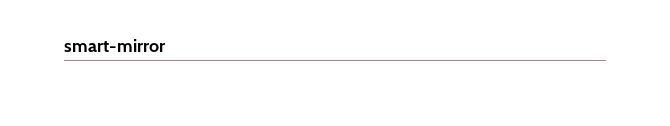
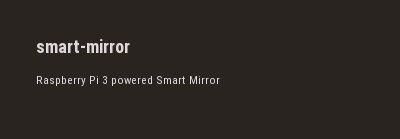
(166, 45) none -> [36,76,220,86] // Raspberry Pi 3 powered Smart Mirror

